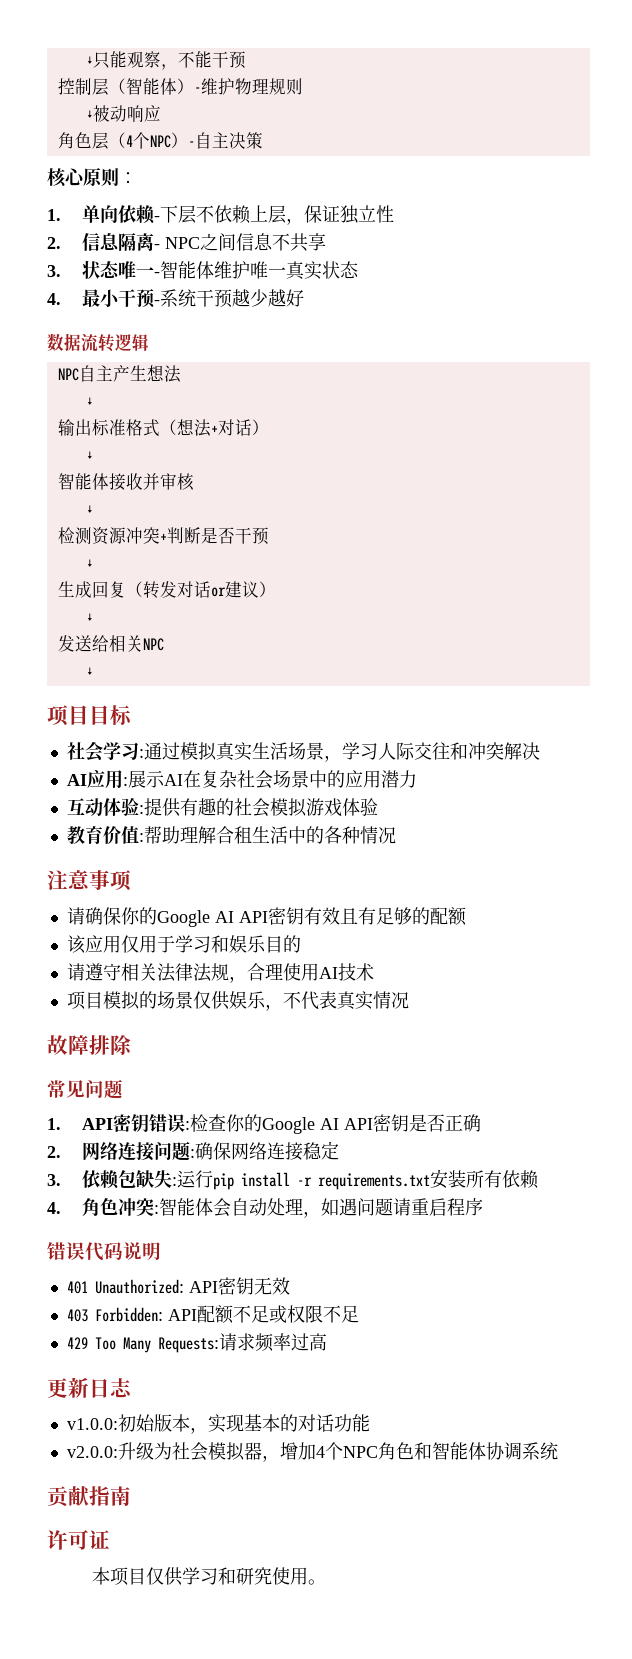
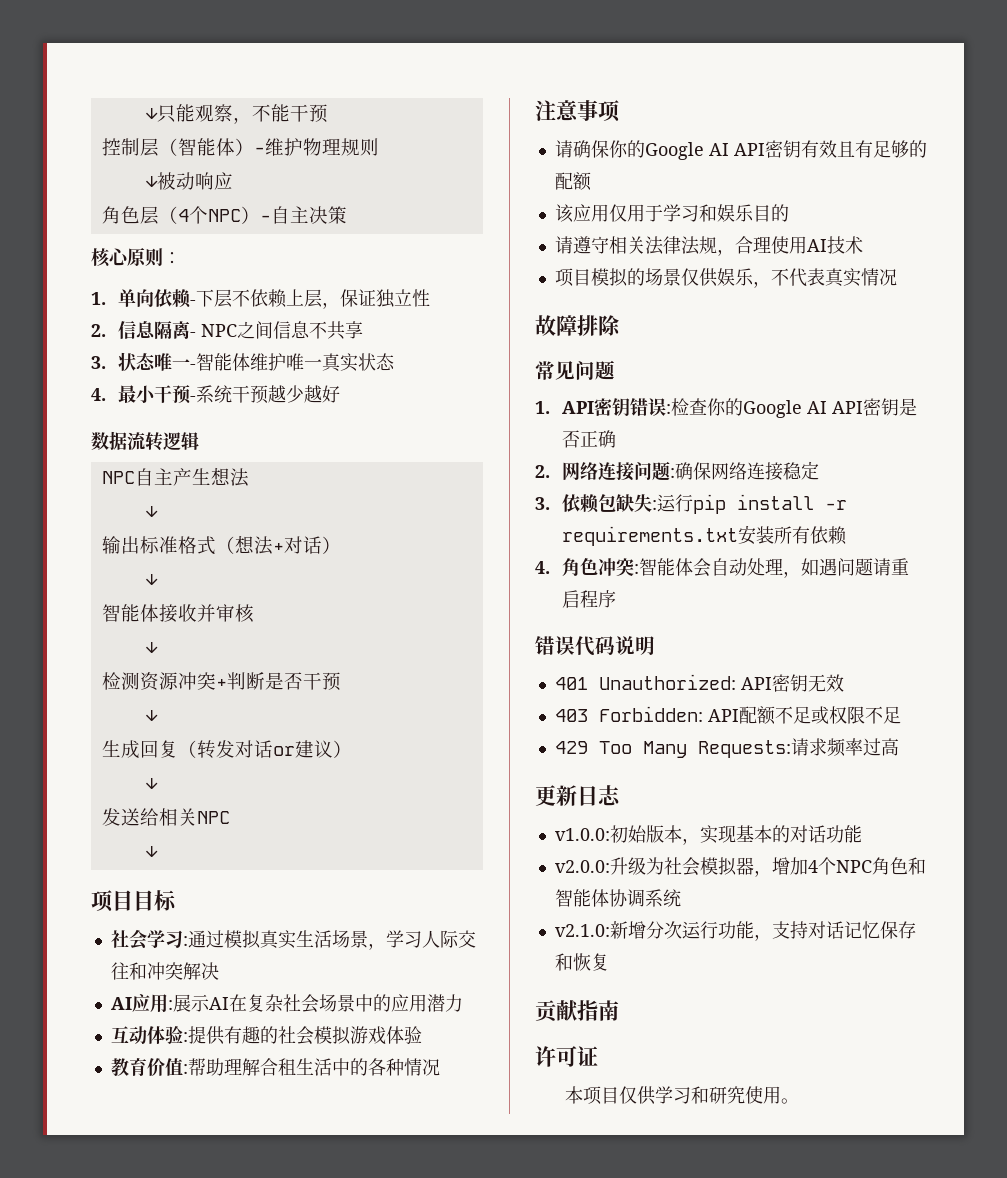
(558, 1451) none -> [554,921,916,941] [554,953,609,971] // v2.1.0:新增分次运行功能，支持对话记忆保存和恢复

